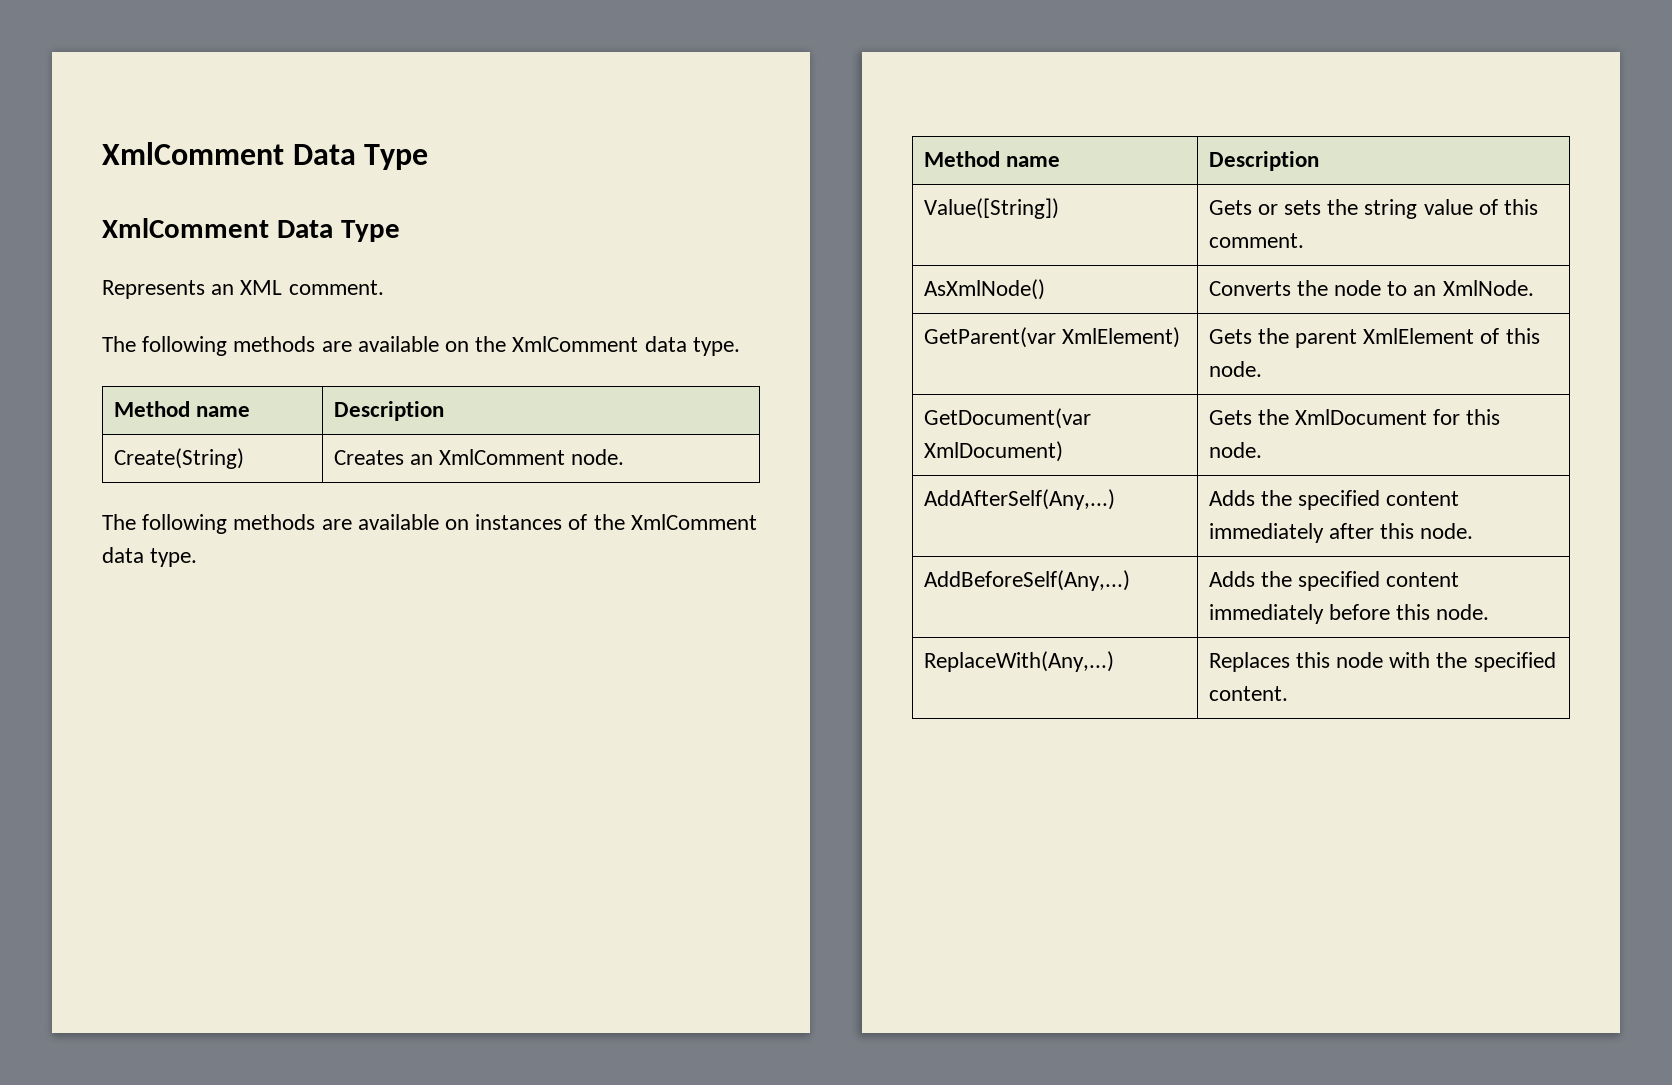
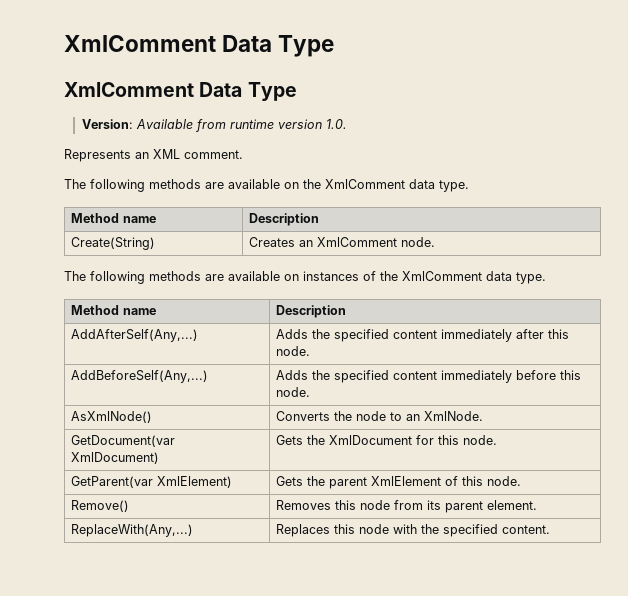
(400, 231) none -> [81,119,347,132] // Version: Available from runtime version 1.0.
[923,198,1059,219] [1208,199,1539,219] [1208,233,1304,248] [923,279,1045,300] [1208,280,1534,296] [923,327,1180,348] [1208,328,1540,348] [1208,361,1262,377] [923,408,1091,429] [923,441,1063,462] [1208,409,1501,425] [1208,442,1262,458] // Value([String]) | Gets or sets the string value of this comment. // AsXmlNode() | Converts the node to an XmlNode. // GetParent(var XmlElement) | Gets the parent XmlElement of this node. // GetDocument(var XmlDocument) | Gets the XmlDocument for this node. -> (347, 311) none
(1490, 612) none -> [71,411,153,423] [276,411,484,421] [71,435,176,447] [71,452,160,464] [276,435,498,445] [71,476,233,488] [276,476,522,489] [71,500,130,512] [276,500,538,513] // AsXmlNode() | Converts the node to an XmlNode. // GetDocument(var XmlDocument) | Gets the XmlDocument for this node. // GetParent(var XmlElement) | Gets the parent XmlElement of this node. // Remove() | Removes this node from its parent element.

